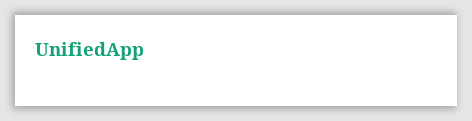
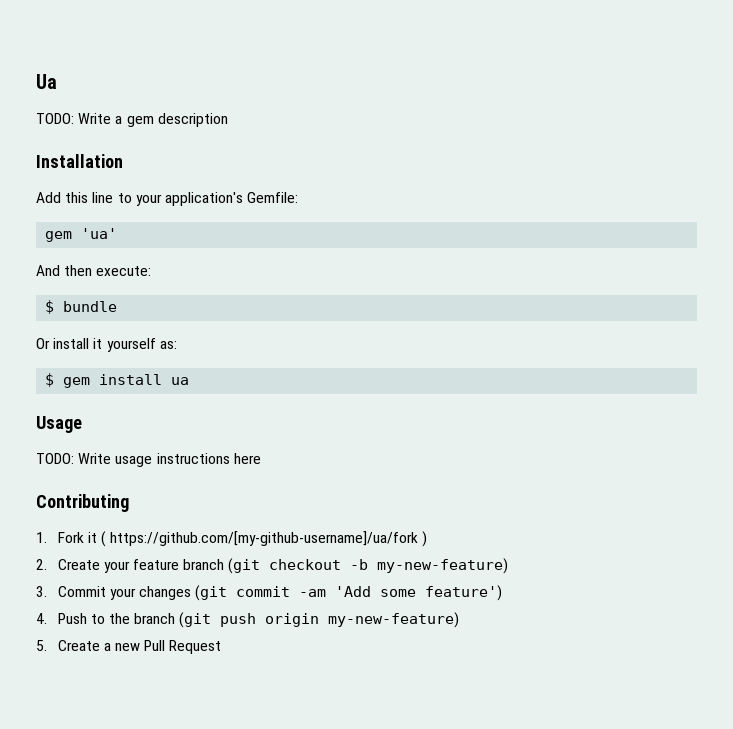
[35,42,144,60] UnifiedApp -> [36,74,57,89] [36,113,228,127] [36,154,123,168] [36,192,299,206] [45,228,118,242] [36,265,152,276] [45,300,118,314] [36,338,177,352] [45,373,190,388] [36,416,82,433] [36,453,261,467] [36,494,129,512] [36,531,428,547] [36,558,509,574] [36,585,503,601] [36,612,460,628] [36,640,222,654] Ua // TODO: Write a gem description // Installation // Add this line to your application's Gemfile: // gem 'ua' // And then execute: // $ bundle // Or install it yourself as: // $ gem install ua // Usage // TODO: Write usage instructions here // Contributing // 1. Fork it ( https://github.com/[my-github-username]/ua/fork ) // 2. Create your feature branch (git checkout -b my-new-feature) // 3. Commit your changes (git commit -am 'Add some feature') // 4. Push to the branch (git push origin my-new-feature) // 5. Create a new Pull Request

